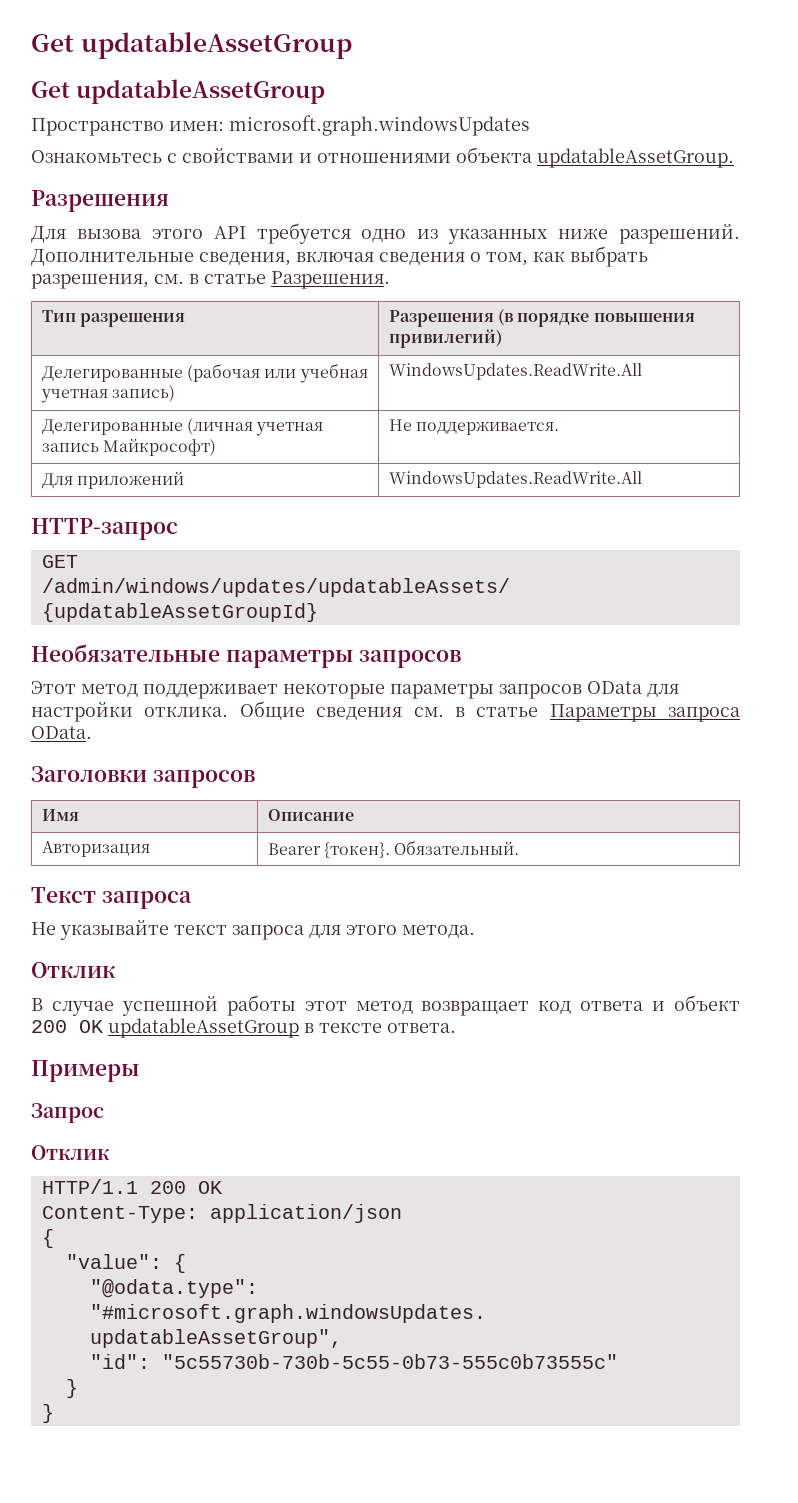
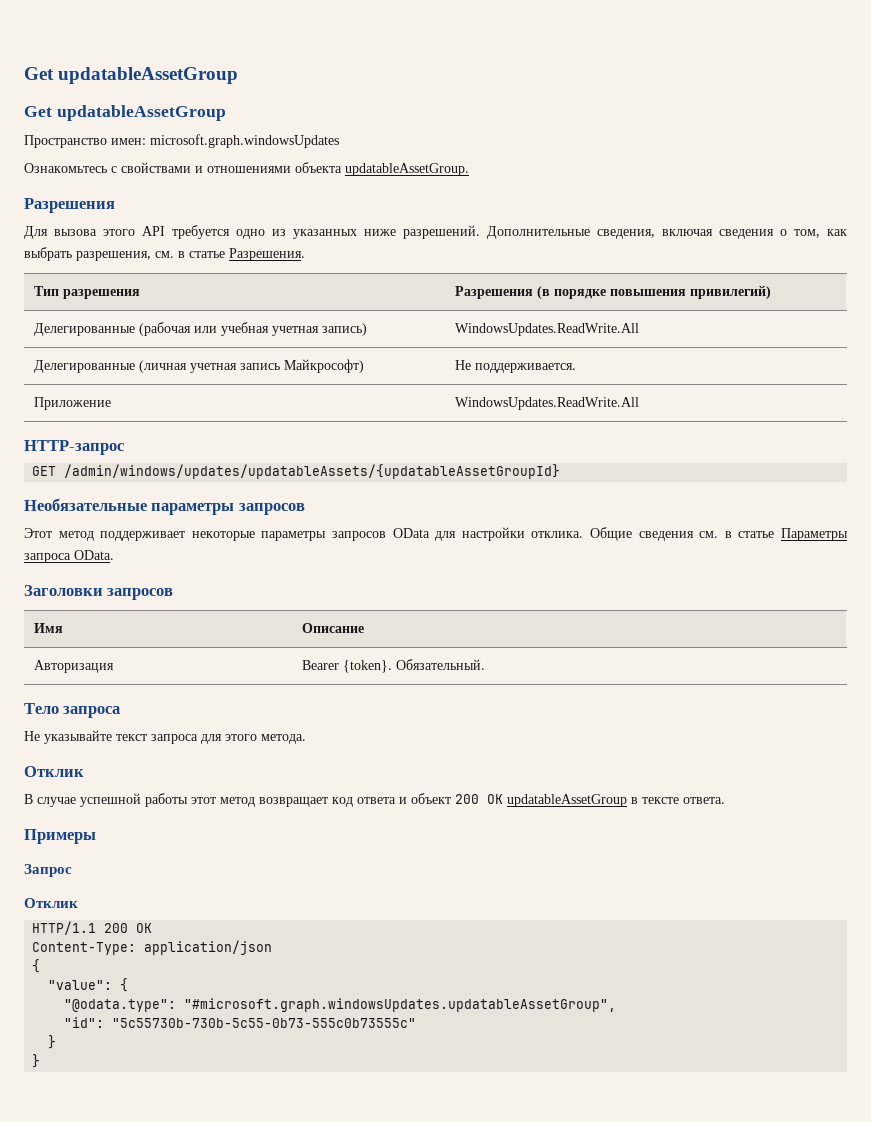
[41,471,185,489] Для приложений -> [34,397,112,410] Приложение
[324,842,391,858] {токен}. -> [343,660,393,673] {token}.
[31,887,96,903] Текст -> [24,703,59,714] Тело

